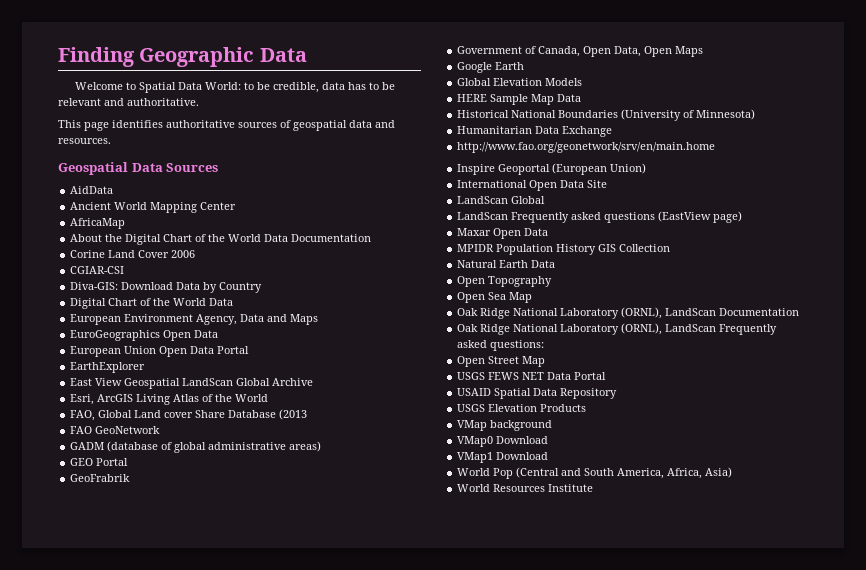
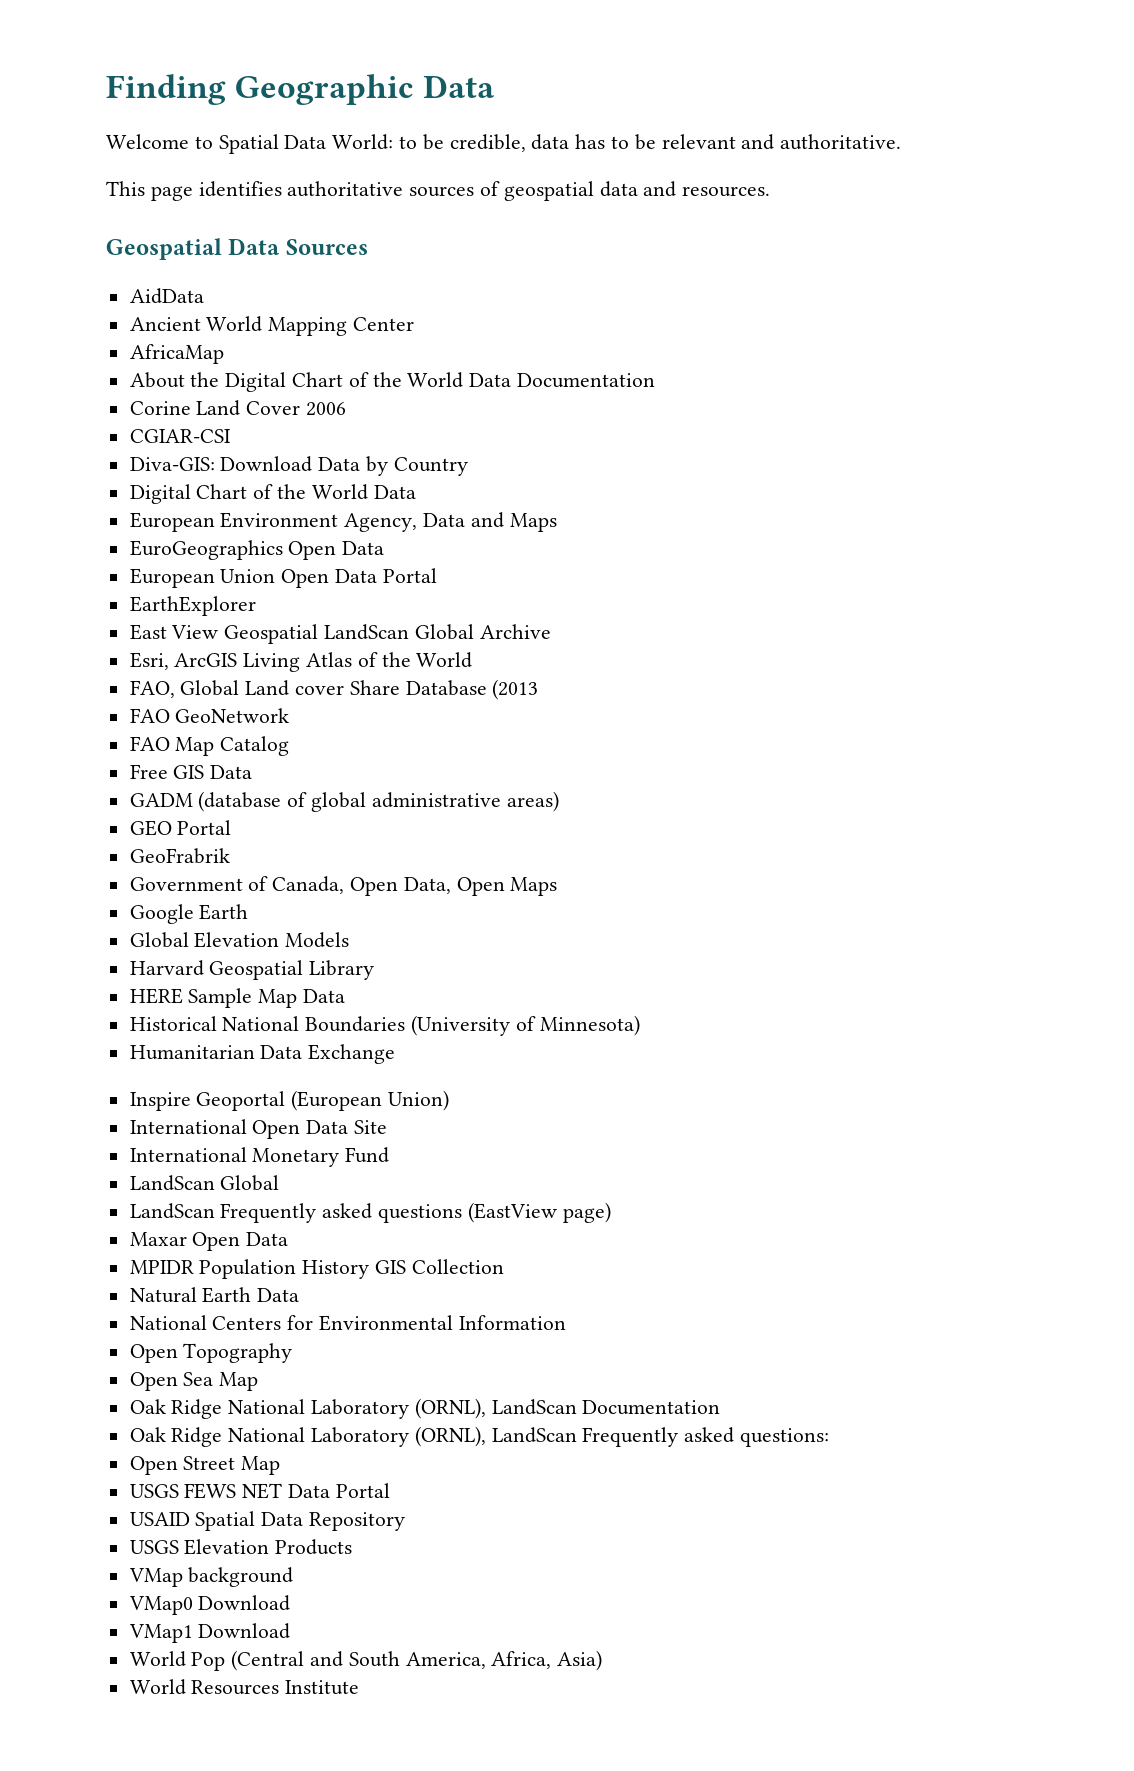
(161, 430) none -> [129,736,290,756] [129,764,253,779] // FAO Map Catalog // Free GIS Data
(583, 82) none -> [129,960,375,980] // Harvard Geospatial Library
[457,142,716,153] // http://www.fao.org/geonetwork/srv/en/main.home -> (396, 1054) none
(608, 184) none -> [129,1147,390,1167] // International Monetary Fund
(556, 264) none -> [129,1315,566,1331] // National Centers for Environmental Information

